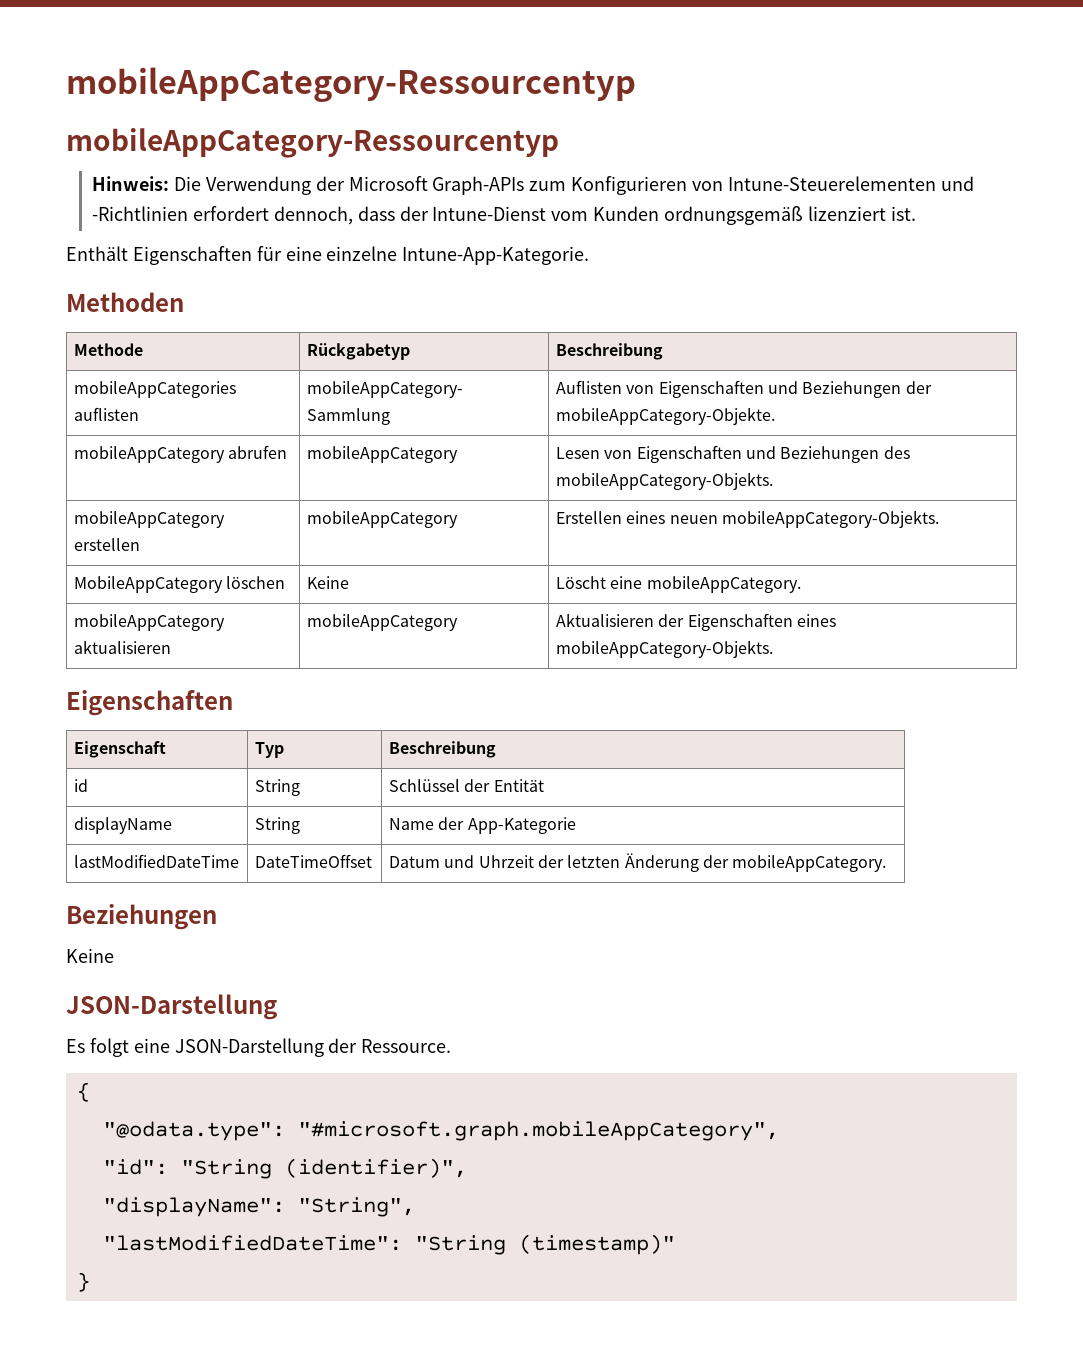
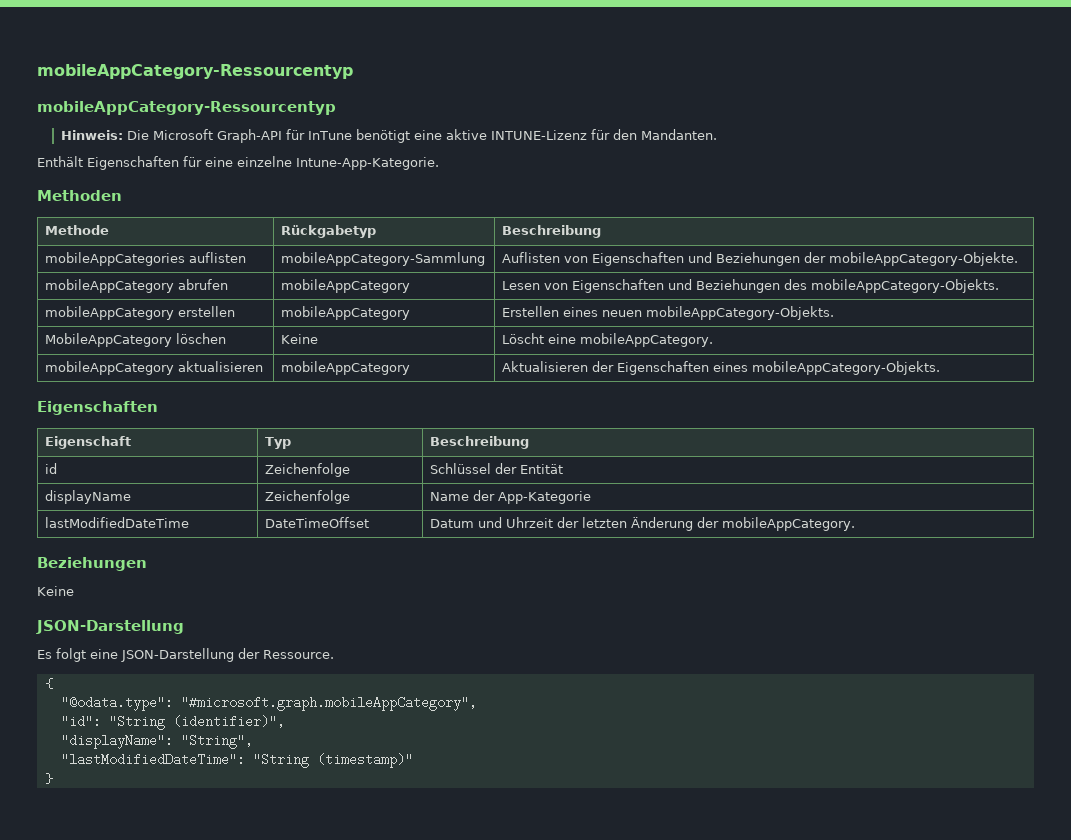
[205,176,974,195] [92,206,916,225] Verwendung der Microsoft Graph-APIs zum Konfigurieren von Intune-Steuerelementen und -Richtlinien erfordert dennoch, dass der Intune-Dienst vom Kunden ordnungsgemäß lizenziert ist. -> [152,129,717,143] Microsoft Graph-API für InTune benötigt eine aktive INTUNE-Lizenz für den Mandanten.
[254,779,300,796] String -> [264,463,350,477] Zeichenfolge
[254,817,300,834] String -> [264,490,350,504] Zeichenfolge

